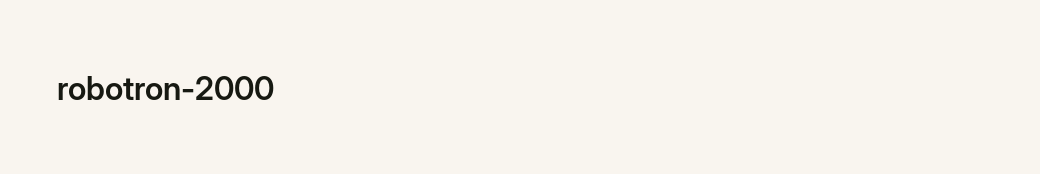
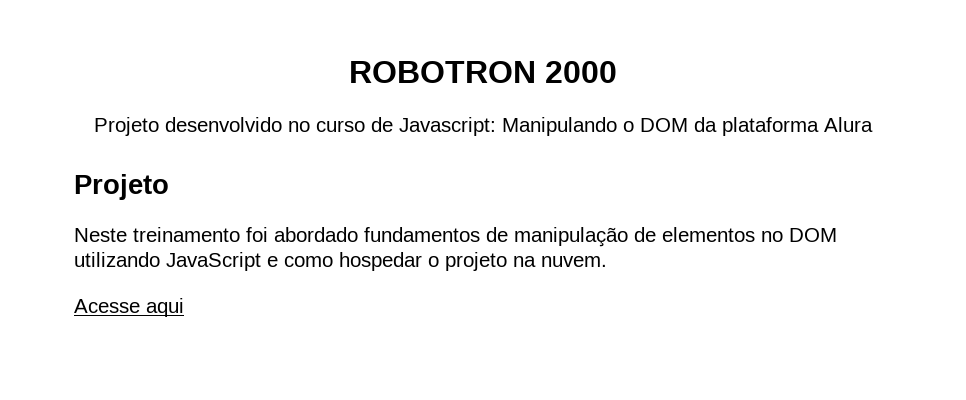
[57,76,274,100] robotron-2000 -> [349,61,617,83] [94,117,873,136] [74,174,169,200] [74,227,837,247] [74,252,607,271] [74,298,184,317] ROBOTRON 2000 // Projeto desenvolvido no curso de Javascript: Manipulando o DOM da plataforma Alura // Projeto // Neste treinamento foi abordado fundamentos de manipulação de elementos no DOM utilizando JavaScript e como hospedar o projeto na nuvem. // Acesse aqui

